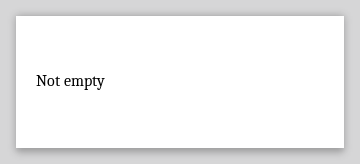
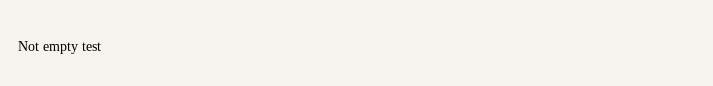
(106, 83) none -> [82,42,101,51] test

